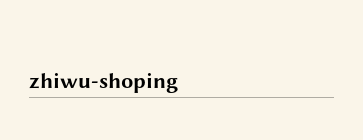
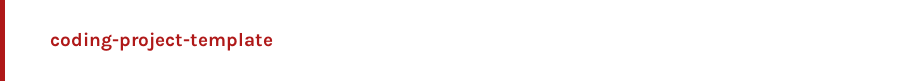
[29,72,178,93] zhiwu-shoping -> [50,32,273,51] coding-project-template

